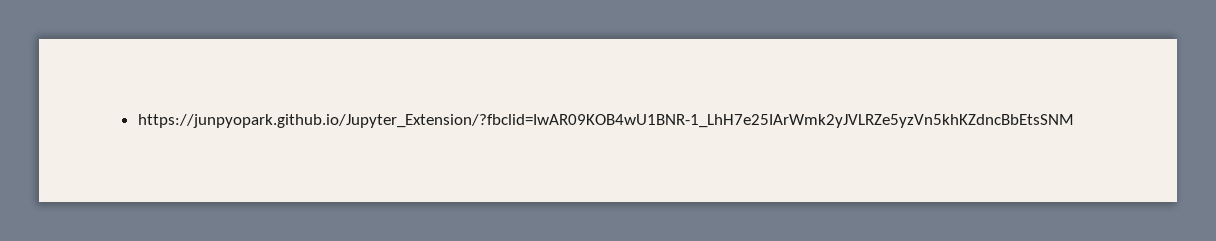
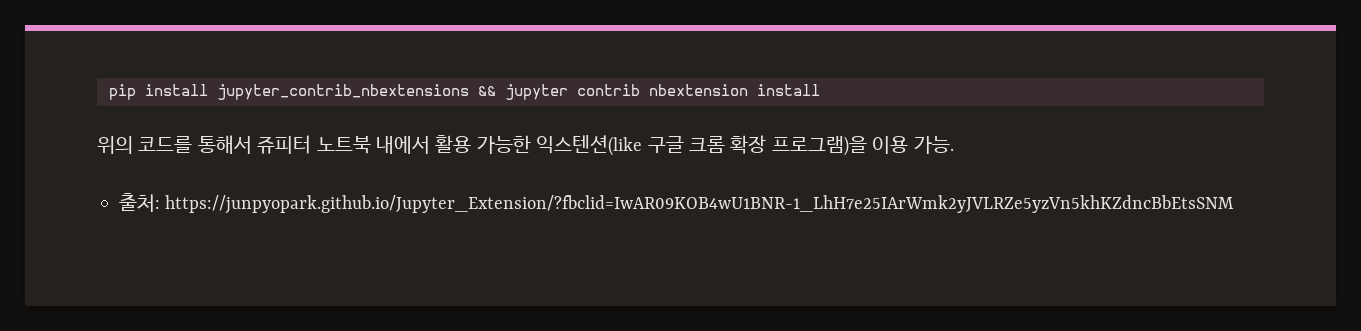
(137, 121) none -> [109,84,820,100] [97,135,954,156] [119,193,160,212] pip install jupyter_contrib_nbextensions && jupyter contrib nbextension install // 위의 코드를 통해서 쥬피터 노트북 내에서 활용 가능한 익스텐션(like 구글 크롬 확장 프로그램)을 이용 가능. // 출처:

